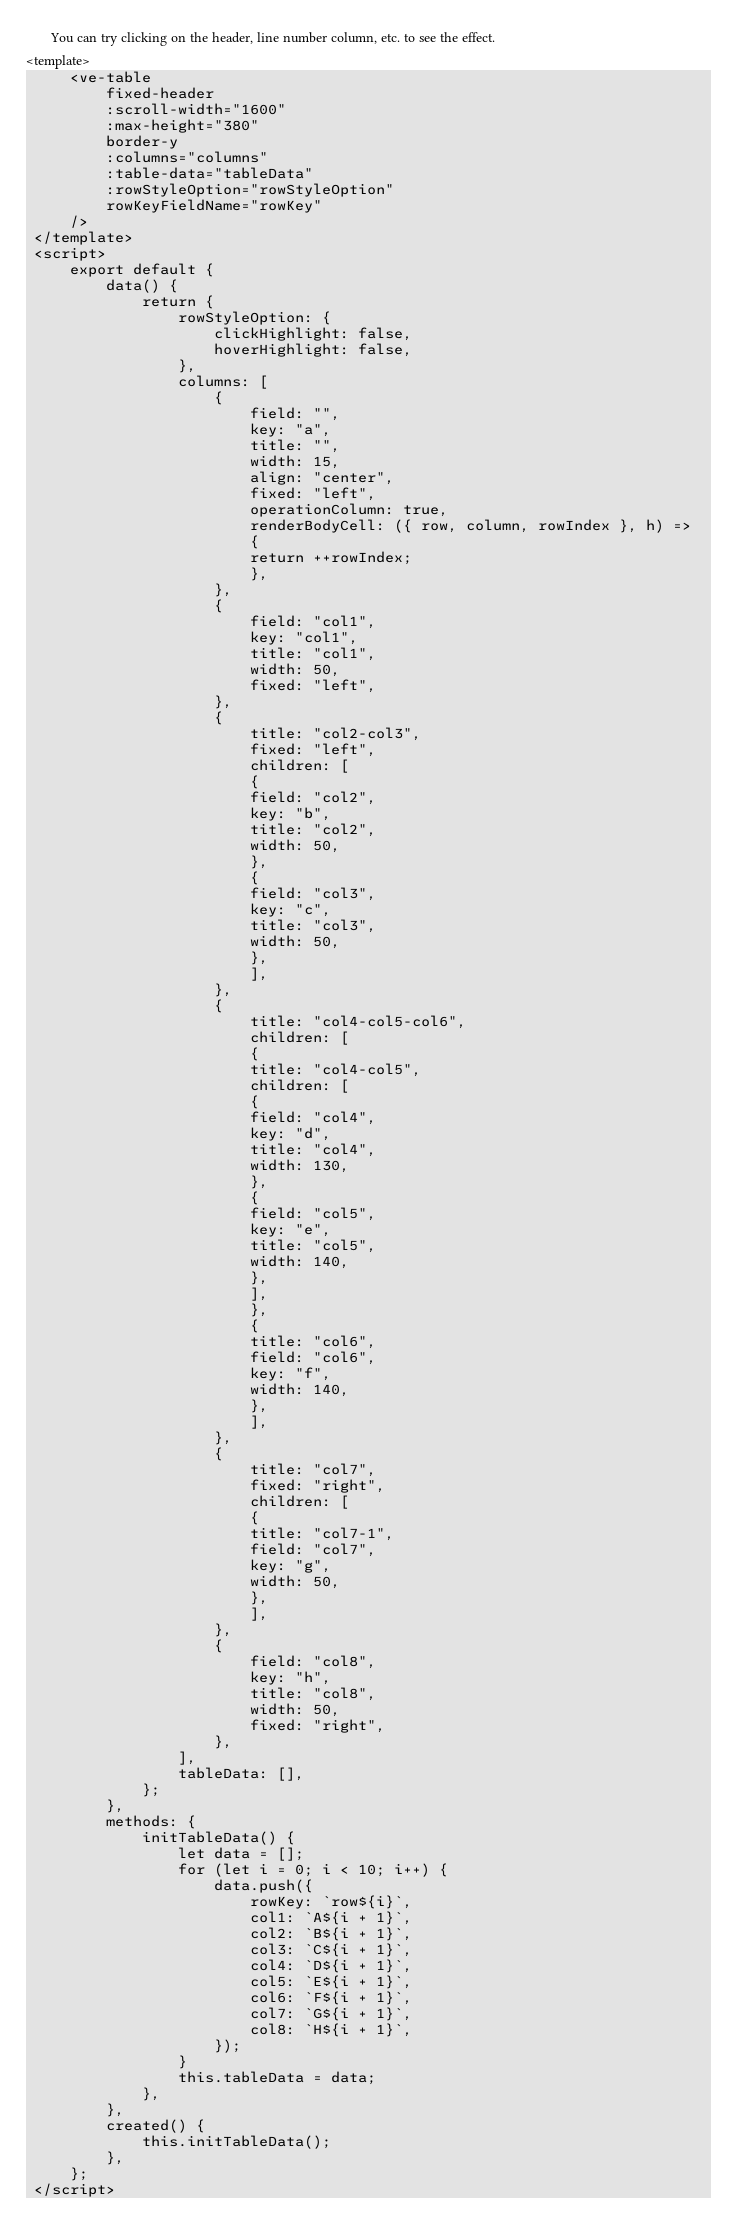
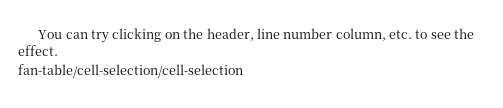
[26,55,90,69] [70,71,152,83] [106,87,215,99] [106,103,287,115] [106,119,260,133] [106,135,179,149] [106,151,269,163] [106,167,314,179] [106,183,395,197] [106,199,323,213] [70,215,89,228] [34,231,134,245] [34,247,107,261] [70,263,215,277] [106,279,179,293] [142,295,215,309] [178,311,332,325] [214,327,413,341] [214,343,413,357] [178,359,197,373] [178,375,269,389] [214,391,224,405] [250,407,341,421] [250,423,332,437] [250,439,341,453] [250,455,341,469] [250,471,395,485] [250,487,377,501] [250,503,449,517] [250,519,692,533] [250,535,260,549] [250,551,413,565] [250,567,269,581] [214,583,233,597] [214,599,224,613] [250,615,377,629] [250,631,359,645] [250,647,377,661] [250,663,341,677] [250,679,377,693] [214,695,233,709] [214,711,224,725] [250,727,422,741] [250,743,377,757] [250,759,350,773] [250,775,260,789] [250,791,377,805] [250,807,332,821] [250,823,377,837] [250,839,341,853] [250,855,269,869] [250,871,260,885] [250,887,377,901] [250,903,332,917] [250,919,377,933] [250,935,341,949] [250,951,269,965] [250,967,269,981] [214,983,233,997] [214,999,224,1013] [250,1015,467,1029] [250,1031,350,1045] [250,1047,260,1061] [250,1063,422,1077] [250,1079,350,1093] [250,1095,260,1109] [250,1111,377,1125] [250,1127,332,1141] [250,1143,377,1157] [250,1159,350,1173] [250,1175,269,1189] [250,1191,260,1205] [250,1207,377,1221] [250,1223,332,1237] [250,1239,377,1253] [250,1255,350,1269] [250,1271,269,1285] [250,1287,269,1301] [250,1303,269,1317] [250,1319,260,1333] [250,1335,377,1349] [250,1351,377,1365] [250,1367,332,1381] [250,1383,350,1397] [250,1399,269,1413] [250,1415,269,1429] [214,1431,233,1445] [214,1447,224,1461] [250,1463,377,1477] [250,1479,386,1493] [250,1495,350,1509] [250,1511,260,1525] [250,1527,395,1541] [250,1543,377,1557] [250,1559,332,1573] [250,1575,341,1589] [250,1591,269,1605] [250,1607,269,1621] [214,1623,233,1637] [214,1639,224,1653] [250,1655,377,1669] [250,1671,332,1685] [250,1687,377,1701] [250,1703,341,1717] [250,1719,386,1733] [214,1735,233,1749] [178,1751,197,1765] [178,1767,305,1781] [142,1783,161,1797] [106,1799,125,1813] [106,1815,197,1829] [142,1831,296,1845] [178,1847,305,1861] [178,1863,449,1877] [214,1879,314,1893] [250,1895,413,1909] [250,1911,413,1925] [250,1927,413,1941] [250,1943,413,1957] [250,1959,413,1973] [250,1975,413,1989] [250,1991,413,2005] [250,2007,413,2021] [250,2023,413,2037] [214,2039,242,2053] [178,2055,188,2069] [178,2071,377,2085] [142,2087,161,2101] [106,2103,125,2117] [106,2119,206,2133] [142,2135,332,2149] [106,2151,125,2165] [70,2167,89,2181] [34,2183,116,2197] <template> // <ve-table // fixed-header // :scroll-width="1600" // :max-height="380" // border-y // :columns="columns" // :table-data="tableData" // :rowStyleOption="rowStyleOption" // rowKeyFieldName="rowKey" // /> // </template> // <script> // export default { // data() { // return { // rowStyleOption: { // clickHighlight: false, // hoverHighlight: false, // }, // columns: [ // { // field: "", // key: "a", // title: "", // width: 15, // align: "center", // fixed: "left", // operationColumn: true, // renderBodyCell: ({ row, column, rowIndex }, h) => { // return ++rowIndex; // }, // }, // { // field: "col1", // key: "col1", // title: "col1", // width: 50, // fixed: "left", // }, // { // title: "col2-col3", // fixed: "left", // children: [ // { // field: "col2", // key: "b", // title: "col2", // width: 50, // }, // { // field: "col3", // key: "c", // title: "col3", // width: 50, // }, // ], // }, // { // title: "col4-col5-col6", // children: [ // { // title: "col4-col5", // children: [ // { // field: "col4", // key: "d", // title: "col4", // width: 130, // }, // { // field: "col5", // key: "e", // title: "col5", // width: 140, // }, // ], // }, // { // title: "col6", // field: "col6", // key: "f", // width: 140, // }, // ], // }, // { // title: "col7", // fixed: "right", // children: [ // { // title: "col7-1", // field: "col7", // key: "g", // width: 50, // }, // ], // }, // { // field: "col8", // key: "h", // title: "col8", // width: 50, // fixed: "right", // }, // ], // tableData: [], // }; // }, // methods: { // initTableData() { // let data = []; // for (let i = 0; i < 10; i++) { // data.push({ // rowKey: `row${i}`, // col1: `A${i + 1}`, // col2: `B${i + 1}`, // col3: `C${i + 1}`, // col4: `D${i + 1}`, // col5: `E${i + 1}`, // col6: `F${i + 1}`, // col7: `G${i + 1}`, // col8: `H${i + 1}`, // }); // } // this.tableData = data; // }, // }, // created() { // this.initTableData(); // }, // }; // </script> -> [18,64,243,78] fan-table/cell-selection/cell-selection

